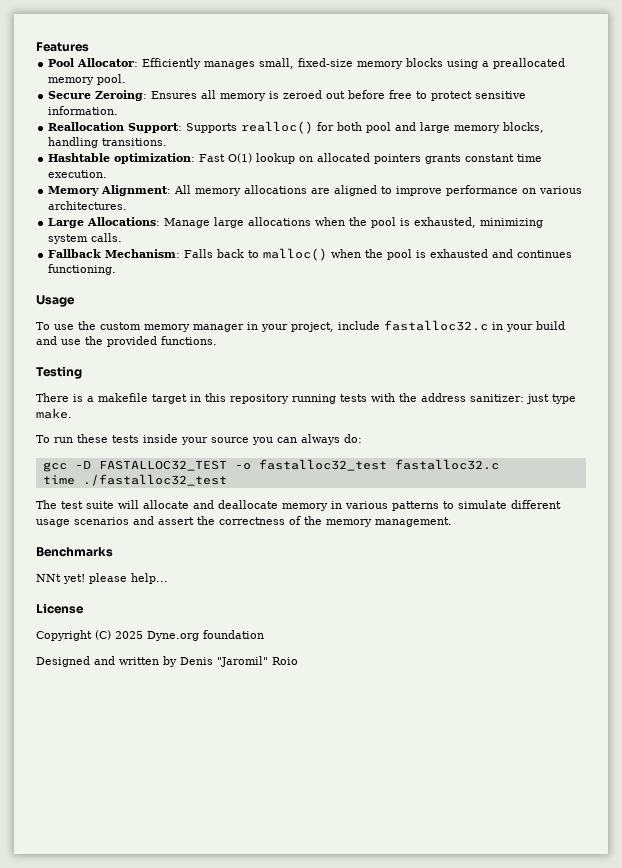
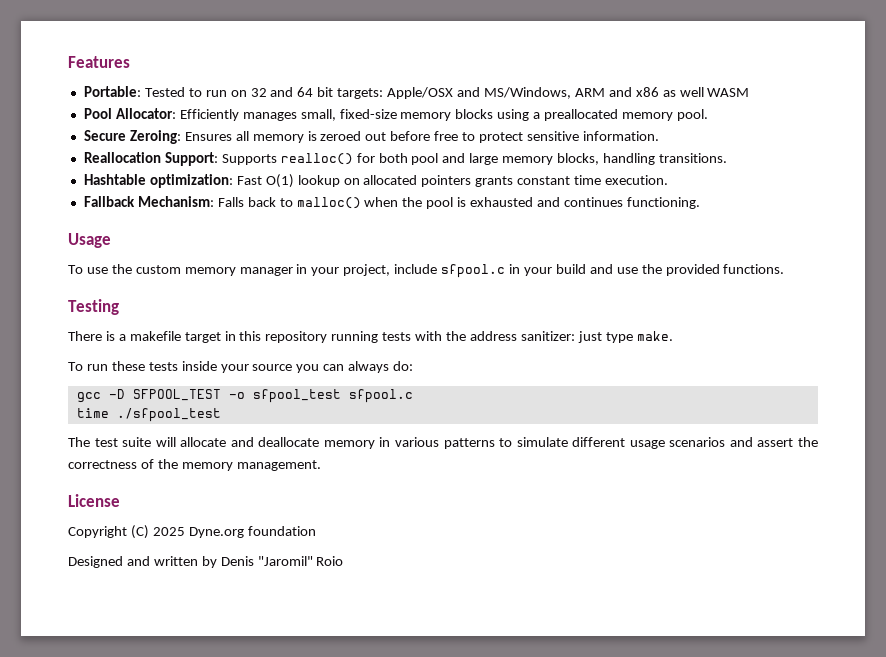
(89, 47) none -> [83,86,750,99] // Portable: Tested to run on 32 and 64 bit targets: Apple/OSX and MS/Windows, ARM and x86 as well WASM
[48,185,583,196] [48,201,128,210] [48,217,544,228] [48,233,123,244] // Memory Alignment: All memory allocations are aligned to improve performance on various architectures. // Large Allocations: Manage large allocations when the pool is exhausted, minimizing system calls. -> (669, 180) none
[384,320,488,331] fastalloc32.c -> [441,264,506,278] sfpool.c
[98,459,499,471] [42,474,227,486] FASTALLOC32_TEST -o fastalloc32_test fastalloc32.c // time ./fastalloc32_test -> [132,389,413,403] [76,408,221,422] SFPOOL_TEST -o sfpool_test sfpool.c // time ./sfpool_test
[36,547,113,557] [36,573,168,584] // Benchmarks // NNt yet! please help... -> (321, 465) none

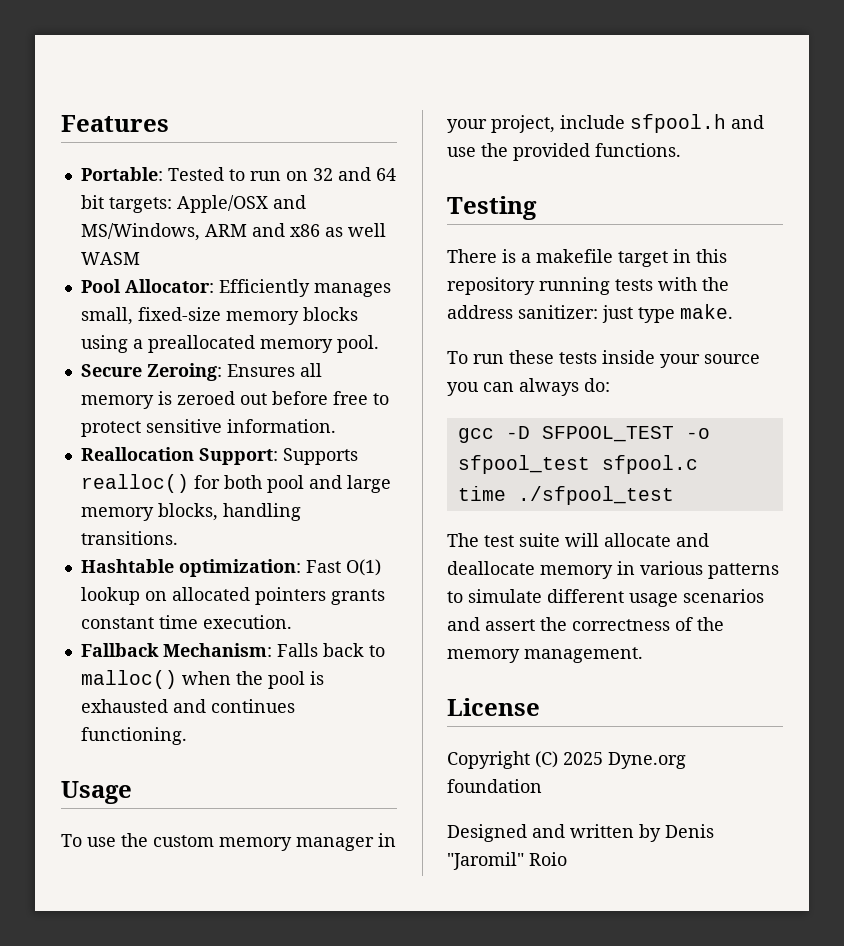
[441,264,586,278] sfpool.c in your build -> [630,114,726,133] sfpool.h

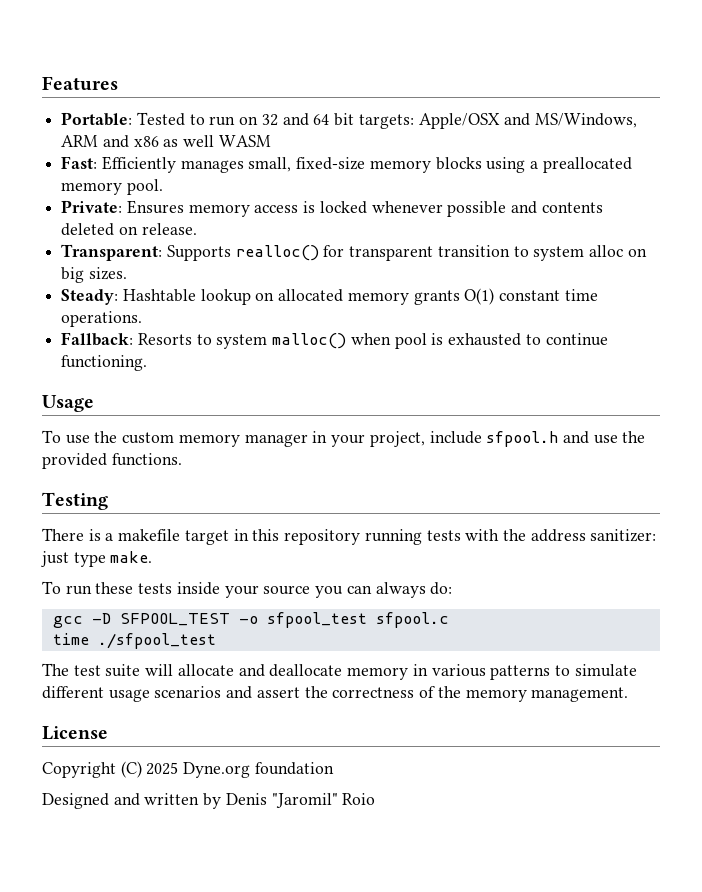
[80,279,214,293] Pool Allocator: -> [61,156,98,169] Fast:
[80,363,322,381] [80,391,389,409] [80,419,336,437] [80,447,358,465] [80,474,391,493] [80,503,301,521] [80,531,178,545] [80,559,381,577] [80,587,385,605] [80,615,292,629] [80,643,385,657] Secure Zeroing: Ensures all memory is zeroed out before free to protect sensitive information. // Reallocation Support: Supports realloc() for both pool and large memory blocks, handling transitions. // Hashtable optimization: Fast O(1) lookup on allocated pointers grants constant time execution. // Fallback Mechanism: Falls back to -> [61,200,603,217] [61,223,197,236] [61,244,647,261] [61,267,127,283] [61,288,598,305] [61,311,143,327] [61,332,268,349] Private: Ensures memory access is locked whenever possible and contents deleted on release. // Transparent: Supports realloc() for transparent transition to system alloc on big sizes. // Steady: Hashtable lookup on allocated memory grants O(1) constant time operations. // Fallback: Resorts to system
[235,671,263,685] the -> (391, 339) none
[172,699,295,713] and continues -> [525,333,608,346] to continue

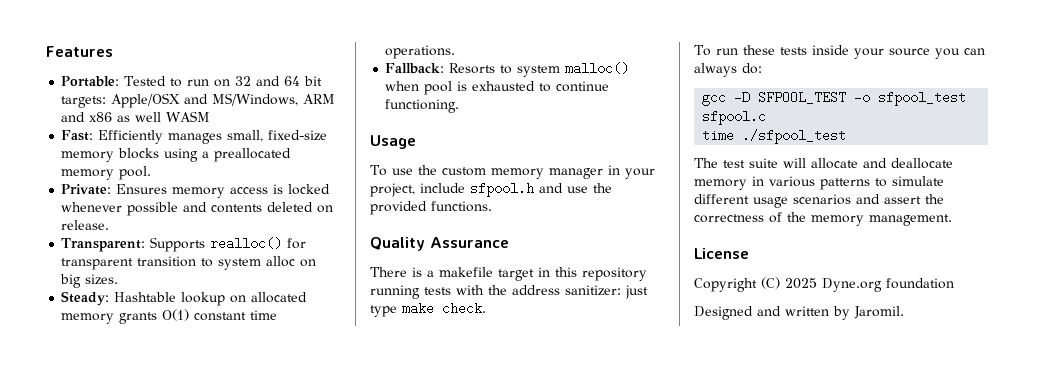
[42,492,108,510] Testing -> [370,237,509,251] Quality Assurance
[110,551,153,563] make. -> [402,302,486,315] make check.
[225,793,376,808] Denis "Jaromil" Roio -> [854,306,904,319] Jaromil.

